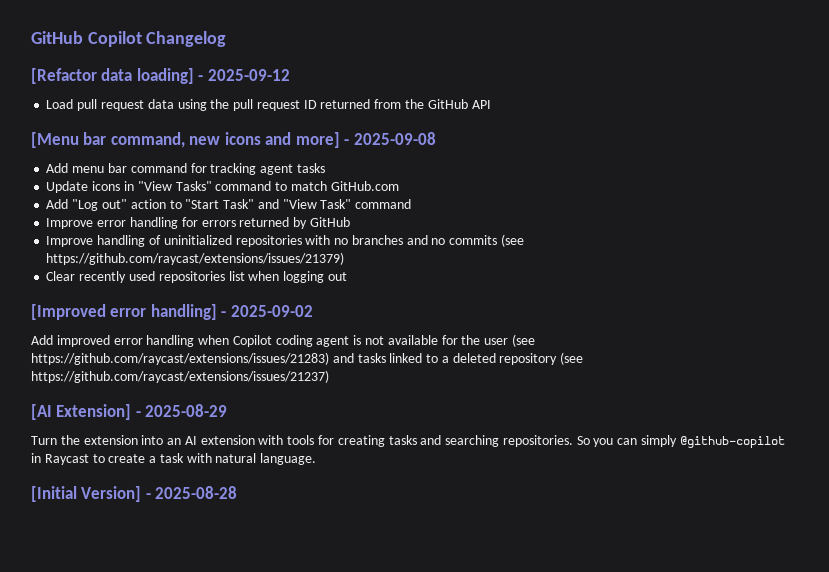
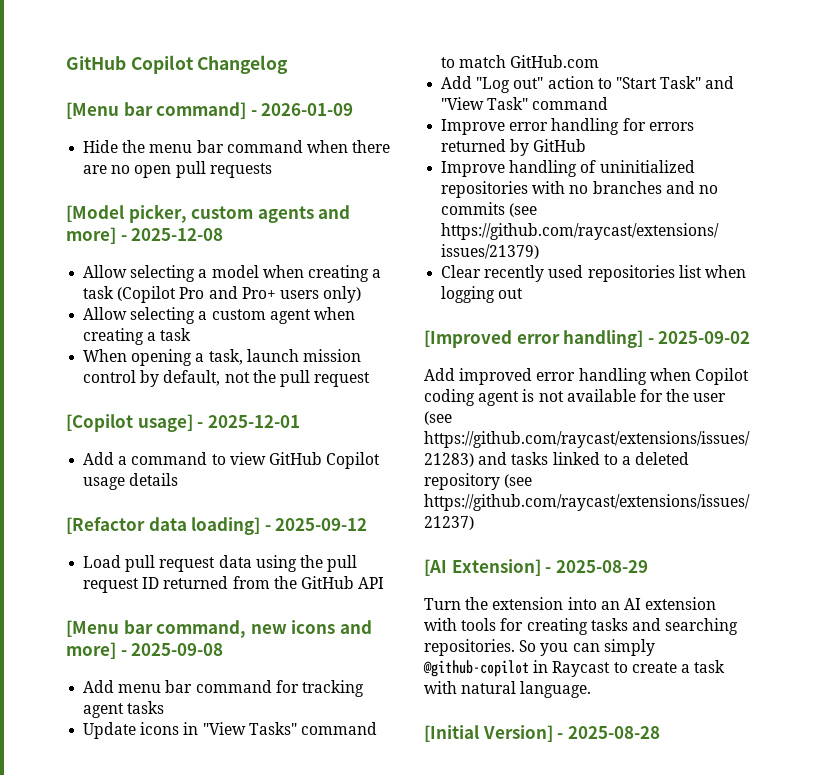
(227, 39) none -> [66,102,354,119] [83,140,391,153] [83,161,272,178] [66,204,351,223] [66,227,224,244] [83,265,382,282] [83,286,362,303] [83,307,355,324] [83,328,192,345] [83,349,361,366] [83,370,371,387] [66,414,300,432] [83,452,381,469] [83,473,179,490] // [Menu bar command] - 2026-01-09 // Hide the menu bar command when there are no open pull requests // [Model picker, custom agents and more] - 2025-12-08 // Allow selecting a model when creating a task (Copilot Pro and Pro+ users only) // Allow selecting a custom agent when creating a task // When opening a task, launch mission control by default, not the pull request // [Copilot usage] - 2025-12-01 // Add a command to view GitHub Copilot usage details

